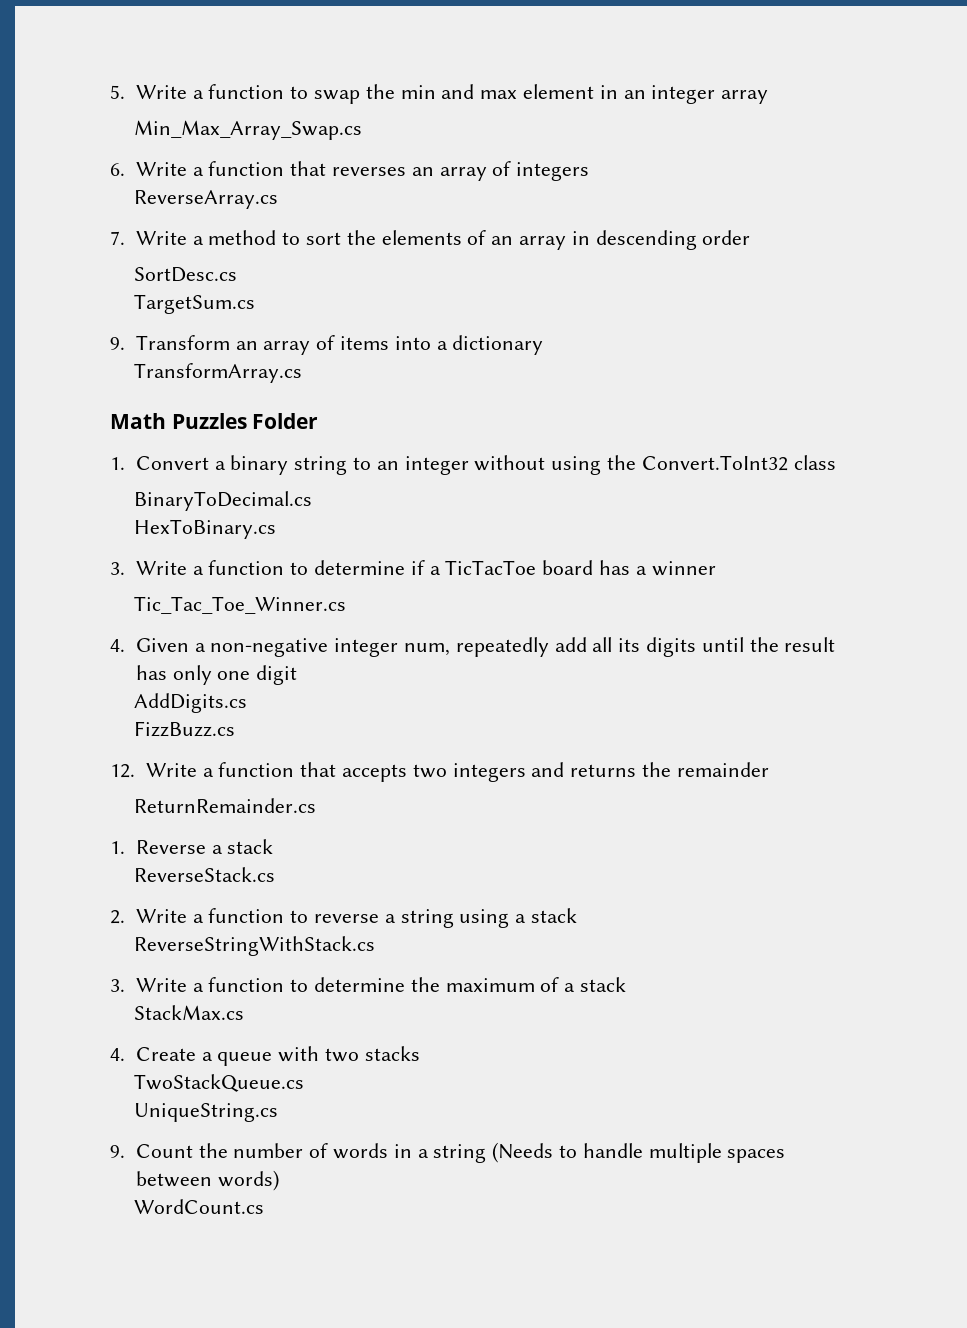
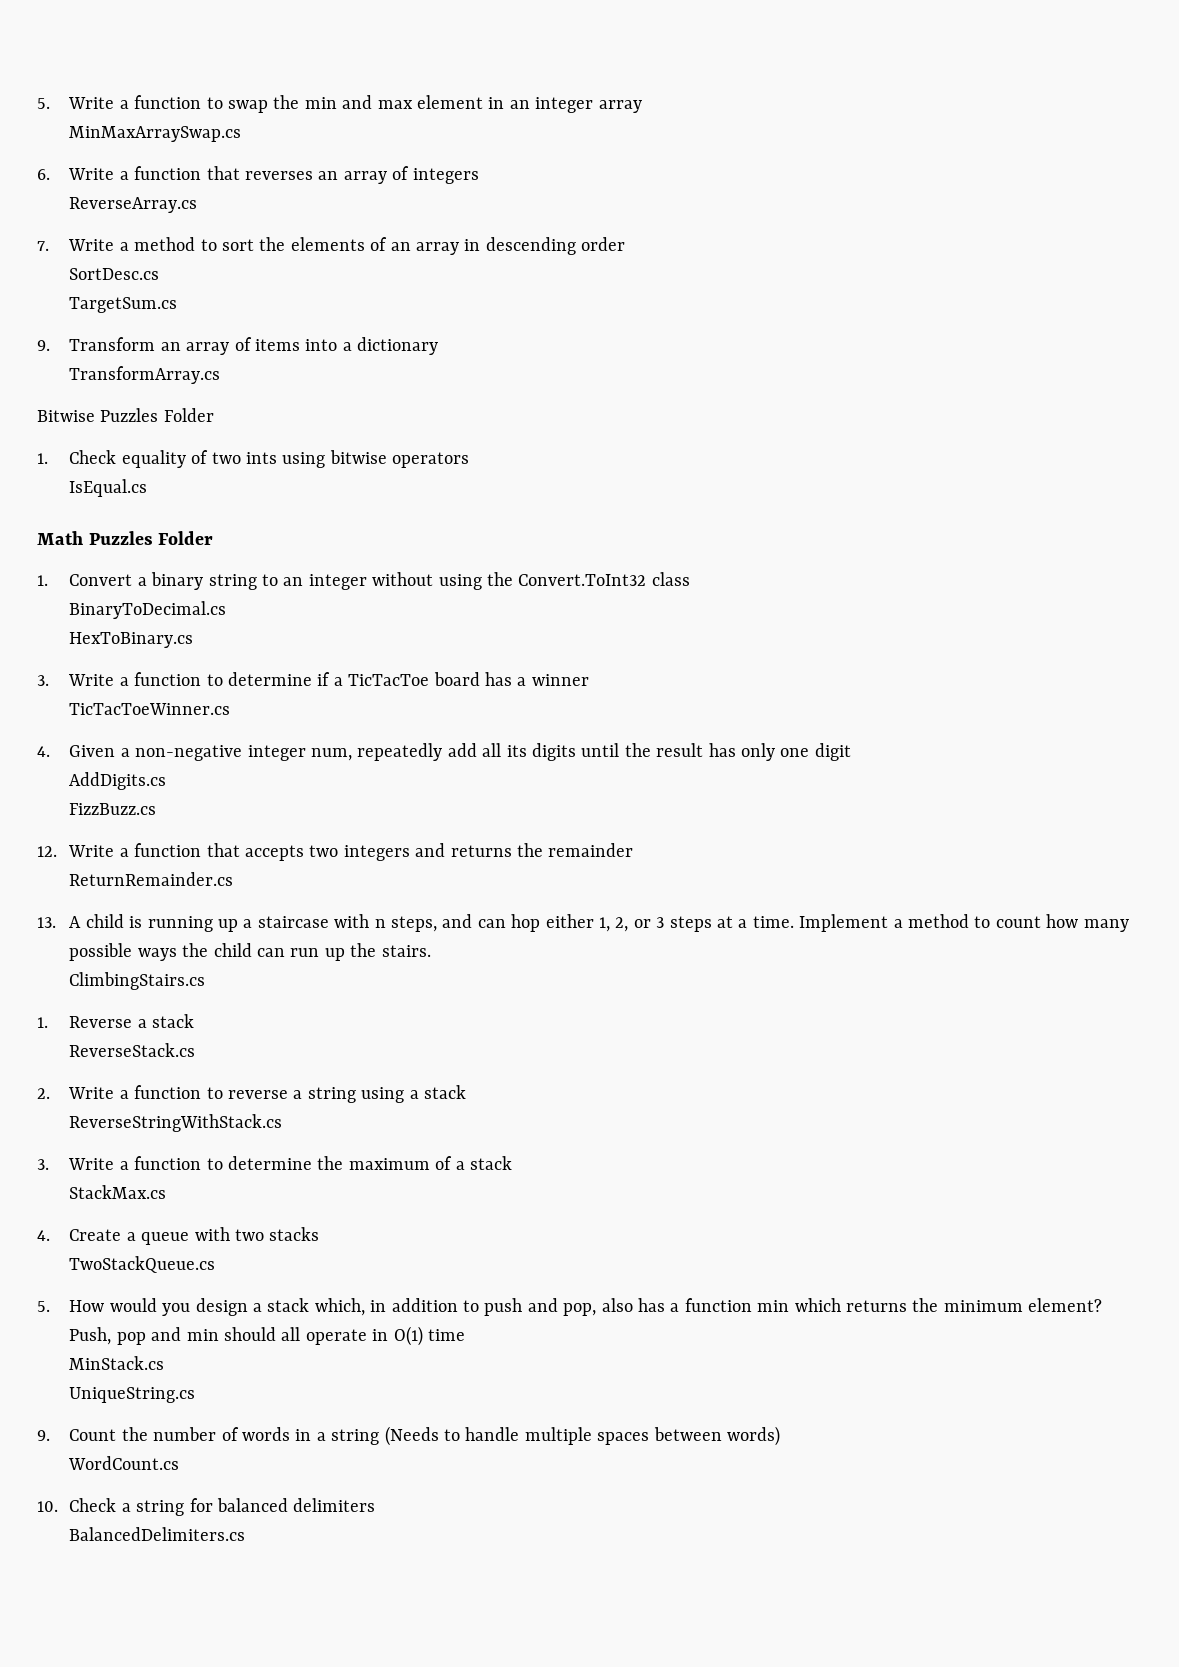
[133,120,362,140] Min_Max_Array_Swap.cs -> [69,126,242,142] MinMaxArraySwap.cs
(302, 373) none -> [37,408,214,422] [37,450,470,468] [69,479,148,497] // Bitwise Puzzles Folder // 1. Check equality of two ints using bitwise operators // IsEqual.cs
[133,596,346,614] Tic_Tac_Toe_Winner.cs -> [69,703,231,715] TicTacToeWinner.cs
(316, 805) none -> [37,914,1129,932] [69,943,431,961] [69,972,206,990] // 13. A child is running up a staircase with n steps, and can hop either 1, 2, or 3 steps at a time. Implement a method to count how many possible ways the child can run up the stairs. // ClimbingStairs.cs
(304, 1083) none -> [37,1298,1103,1316] [69,1326,466,1346] [69,1356,165,1370] // 5. How would you design a stack which, in addition to push and pop, also has a function min which returns the minimum element? Push, pop and min should all operate in O(1) time // MinStack.cs
(264, 1206) none -> [37,1498,376,1516] [69,1527,246,1541] // 10. Check a string for balanced delimiters // BalancedDelimiters.cs

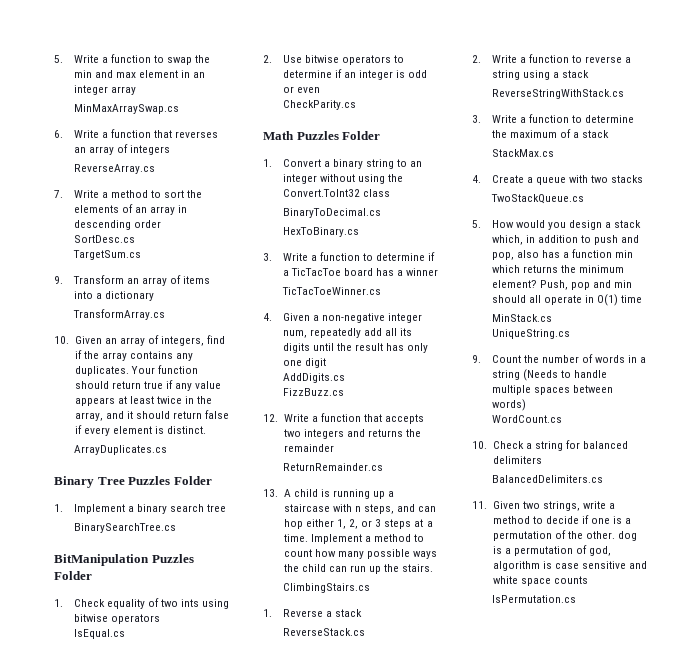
[37,410,95,422] Bitwise -> [54,335,226,346] [74,350,194,361] [74,365,198,376] [74,380,222,391] [74,396,213,406] [74,410,230,421] [74,425,207,436] [73,445,167,455] [54,476,212,488] [54,504,226,514] [73,523,176,533] [54,554,149,566] 10. Given an array of integers, find if the array contains any duplicates. Your function should return true if any value appears at least twice in the array, and it should return false if every element is distinct. // ArrayDuplicates.cs // Binary Tree Puzzles Folder // 1. Implement a binary search tree // BinarySearchTree.cs // BitManipulation
(148, 488) none -> [263,55,404,65] [282,69,428,80] [282,86,320,93] [282,100,356,110] // 2. Use bitwise operators to determine if an integer is odd or even // CheckParity.cs
(246, 1534) none -> [472,501,616,511] [492,515,632,524] [492,530,638,541] [492,545,612,556] [492,561,648,571] [492,576,588,586] [491,595,576,603] // 11. Given two strings, write a method to decide if one is a permutation of the other. dog is a permutation of god, algorithm is case sensitive and white space counts // IsPermutation.cs

